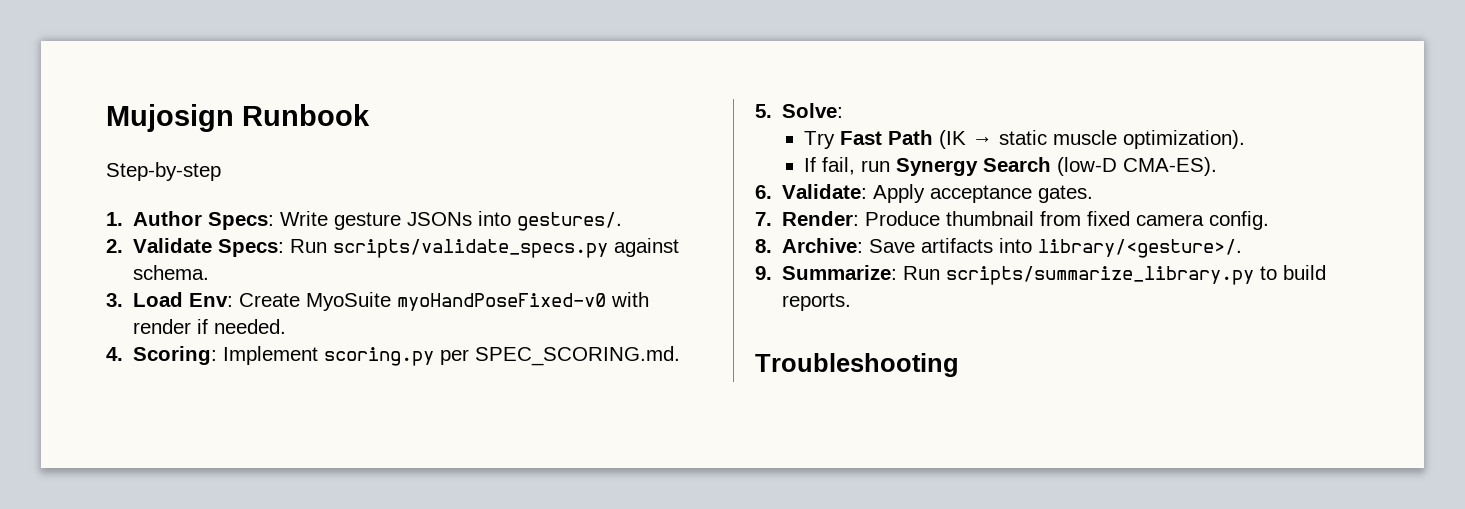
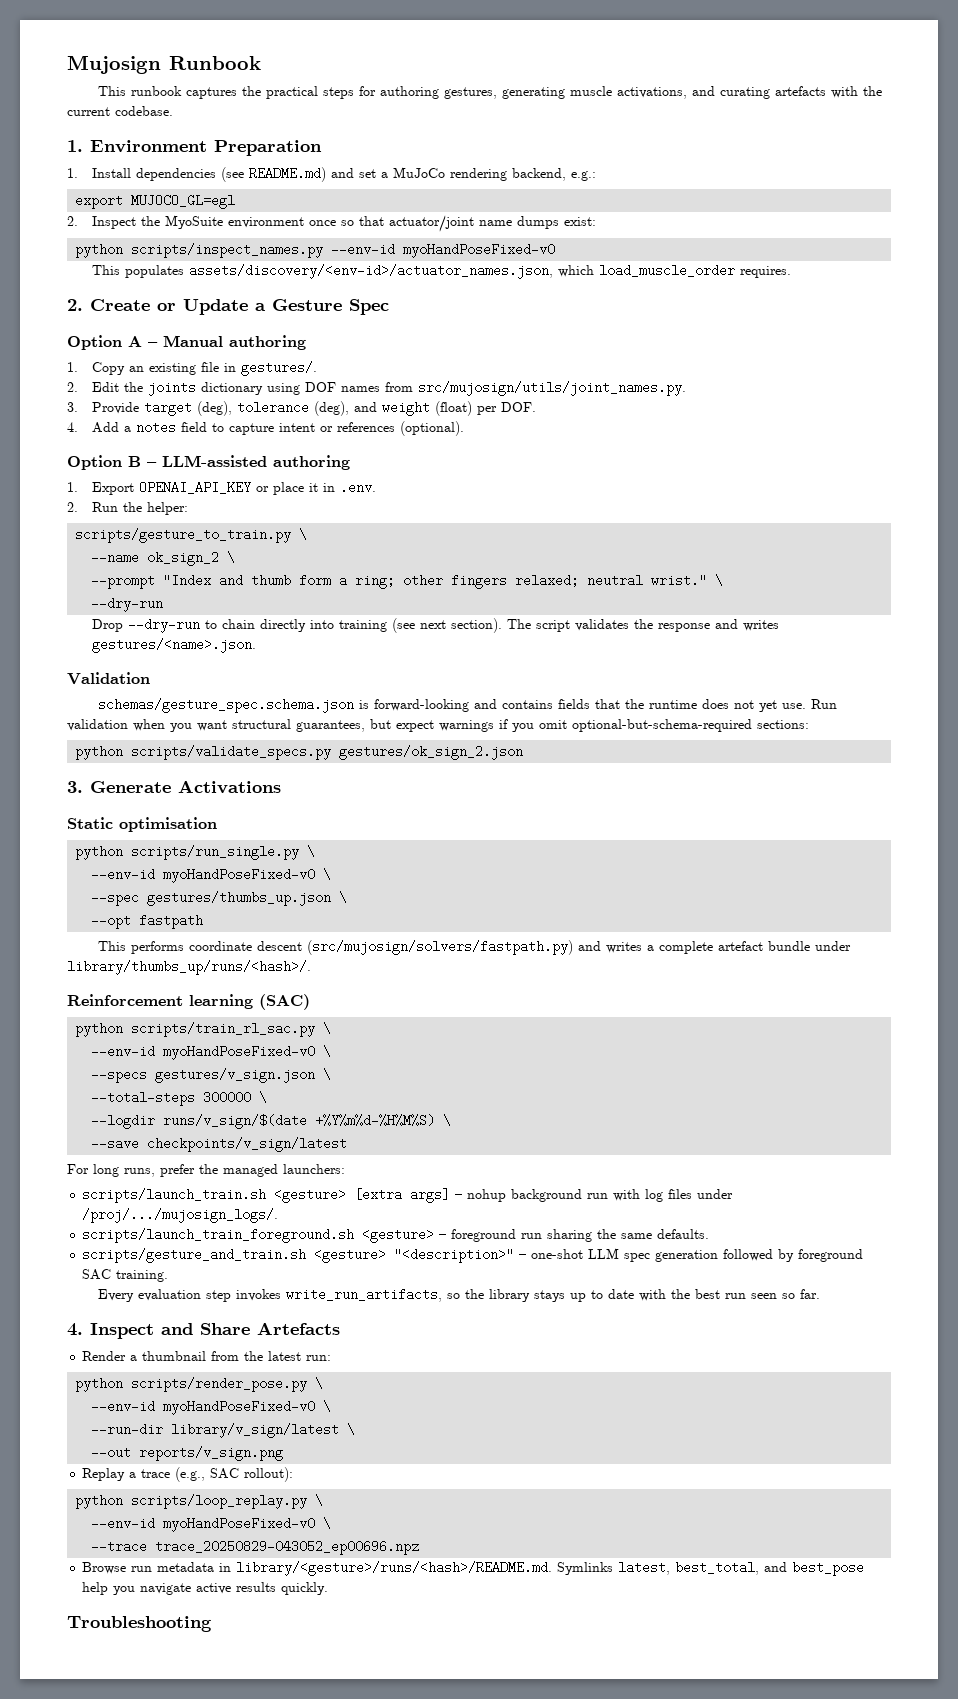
[106,162,221,181] [106,211,623,231] [106,238,680,258] [133,265,210,280] [106,292,650,311] [133,319,287,334] [106,346,681,366] [755,103,844,118] [804,130,1246,149] [804,157,1218,176] [755,184,1094,203] [755,211,1270,230] [755,238,1243,258] [755,265,1327,285] [782,293,852,311] Step-by-step // 1. Author Specs: Write gesture JSONs into gestures/. // 2. Validate Specs: Run scripts/validate_specs.py against schema. // 3. Load Env: Create MyoSuite myoHandPoseFixed-v0 with render if needed. // 4. Scoring: Implement scoring.py per SPEC_SCORING.md. // 5. Solve: // Try Fast Path (IK → static muscle optimization). // If fail, run Synergy Search (low-D CMA-ES). // 6. Validate: Apply acceptance gates. // 7. Render: Produce thumbnail from fixed camera config. // 8. Archive: Save artifacts into library/<gesture>/. // 9. Summarize: Run scripts/summarize_library.py to build reports. -> [97,86,882,99] [67,106,173,116] [67,140,322,156] [67,167,597,182] [75,194,236,209] [67,215,597,232] [75,243,556,258] [92,264,792,279] [67,299,389,315] [67,335,306,350] [67,361,318,376] [67,381,687,396] [67,401,537,416] [67,421,465,436] [67,455,350,470] [67,481,377,495] [67,502,189,515] [75,528,308,543] [91,551,236,566] [91,574,724,589] [91,597,164,612] [92,618,780,633] [92,638,257,653] [67,672,150,685] [97,698,837,713] [67,719,809,732] [75,745,524,760] [67,780,281,794] [67,817,217,832] [75,845,316,860] [91,868,332,883] [91,891,348,906] [91,914,204,929] [97,940,851,955] [67,960,311,975] [67,994,310,1010] [75,1022,332,1037] [91,1045,332,1060] [91,1068,332,1083] [91,1091,268,1106] [91,1114,452,1129] [91,1137,348,1152] [67,1164,345,1177] [82,1188,734,1203] [82,1208,279,1223] [82,1228,710,1243] [82,1248,864,1263] [82,1269,169,1282] [97,1288,820,1302] [67,1322,340,1339] [82,1351,332,1361] [75,1377,324,1392] [91,1400,332,1415] [91,1423,356,1438] [91,1446,284,1461] [82,1467,294,1482] [75,1494,324,1509] [91,1517,332,1532] [91,1540,420,1555] [82,1561,865,1576] [82,1582,329,1595] This runbook captures the practical steps for authoring gestures, generating muscle activations, and curating artefacts with the current codebase. // 1. Environment Preparation // 1. Install dependencies (see README.md) and set a MuJoCo rendering backend, e.g.: // export MUJOCO_GL=egl // 2. Inspect the MyoSuite environment once so that actuator/joint name dumps exist: // python scripts/inspect_names.py --env-id myoHandPoseFixed-v0 // This populates assets/discovery/<env-id>/actuator_names.json, which load_muscle_order requires. // 2. Create or Update a Gesture Spec // Option A – Manual authoring // 1. Copy an existing file in gestures/. // 2. Edit the joints dictionary using DOF names from src/mujosign/utils/joint_names.py. // 3. Provide target (deg), tolerance (deg), and weight (float) per DOF. // 4. Add a notes field to capture intent or references (optional). // Option B – LLM-assisted authoring // 1. Export OPENAI_API_KEY or place it in .env. // 2. Run the helper: // scripts/gesture_to_train.py \ // --name ok_sign_2 \ // --prompt "Index and thumb form a ring; other fingers relaxed; neutral wrist." \ // --dry-run // Drop --dry-run to chain directly into training (see next section). The script validates the response and writes gestures/<name>.json. // Validation // schemas/gesture_spec.schema.json is forward-looking and contains fields that the runtime does not yet use. Run validation when you want structural guarantees, but expect warnings if you omit optional-but-schema-required sections: // python scripts/validate_specs.py gestures/ok_sign_2.json // 3. Generate Activations // Static optimisation // python scripts/run_single.py \ // --env-id myoHandPoseFixed-v0 \ // --spec gestures/thumbs_up.json \ // --opt fastpath // This performs coordinate descent (src/mujosign/solvers/fastpath.py) and writes a complete artefact bundle under library/thumbs_up/runs/<hash>/. // Reinforcement learning (SAC) // python scripts/train_rl_sac.py \ // --env-id myoHandPoseFixed-v0 \ // --specs gestures/v_sign.json \ // --total-steps 300000 \ // --logdir runs/v_sign/$(date +%Y%m%d-%H%M%S) \ // --save checkpoints/v_sign/latest // For long runs, prefer the managed launchers: // scripts/launch_train.sh <gesture> [extra args] – nohup background run with log files under /proj/.../mujosign_logs/. // scripts/launch_train_foreground.sh <gesture> – foreground run sharing the same defaults. // scripts/gesture_and_train.sh <gesture> "<description>" – one-shot LLM spec generation followed by foreground SAC training. // Every evaluation step invokes write_run_artifacts, so the library stays up to date with the best run seen so far. // 4. Inspect and Share Artefacts // Render a thumbnail from the latest run: // python scripts/render_pose.py \ // --env-id myoHandPoseFixed-v0 \ // --run-dir library/v_sign/latest \ // --out reports/v_sign.png // Replay a trace (e.g., SAC rollout): // python scripts/loop_replay.py \ // --env-id myoHandPoseFixed-v0 \ // --trace trace_20250829-043052_ep00696.npz // Browse run metadata in library/<gesture>/runs/<hash>/README.md. Symlinks latest, best_total, and best_pose help you navigate active results quickly.

